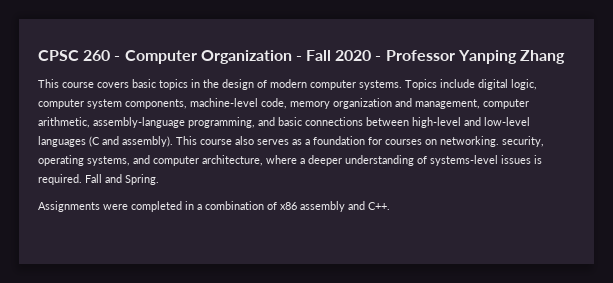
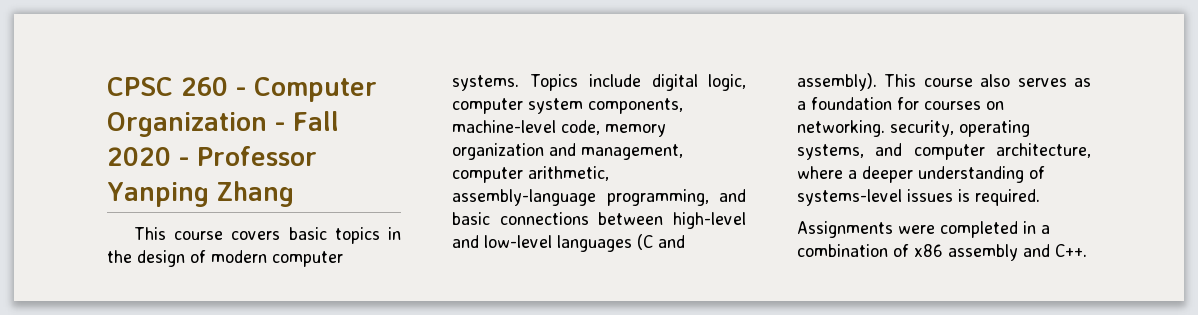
[85,174,159,185] Fall and Spring. -> (1040, 197) none

